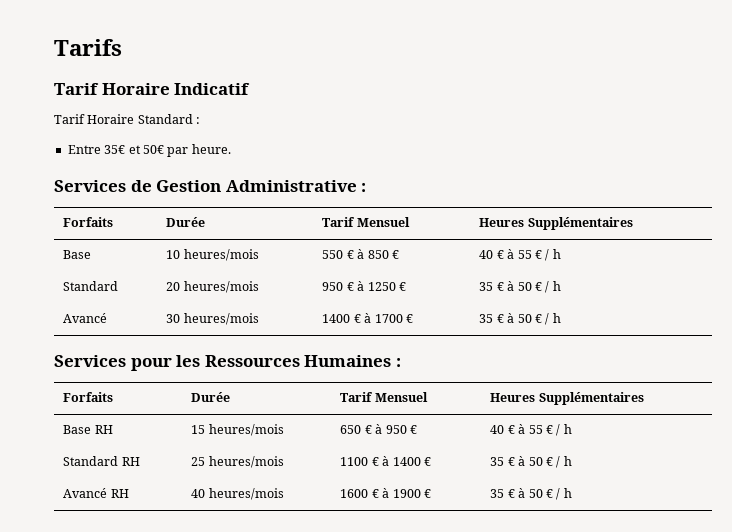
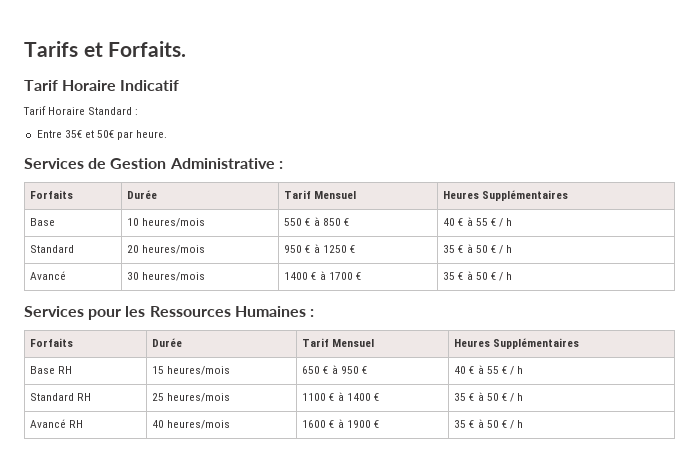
(122, 47) none -> [83,41,187,57] et Forfaits.

